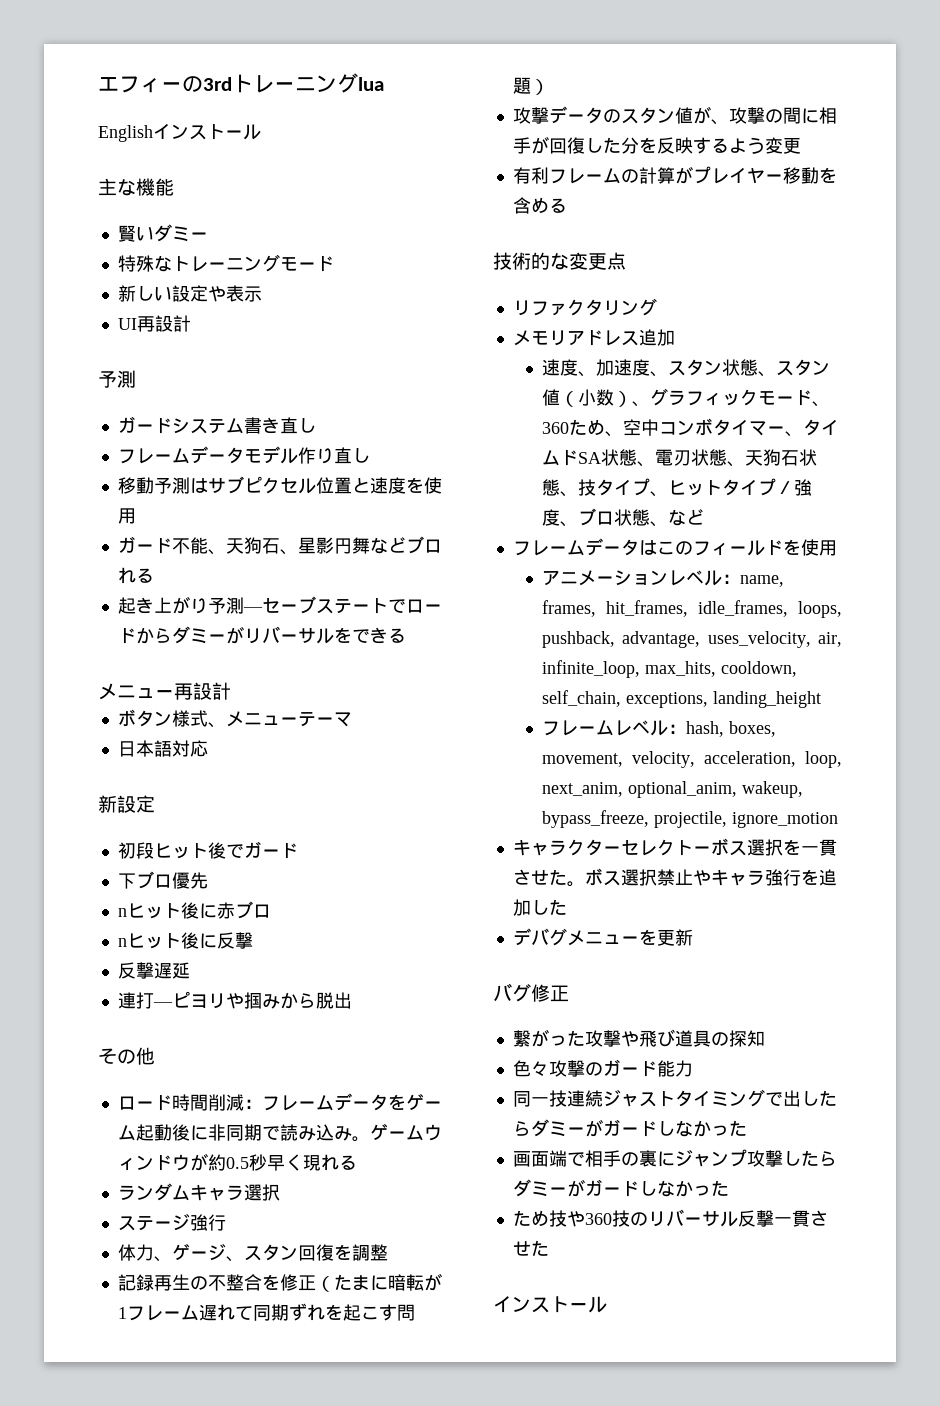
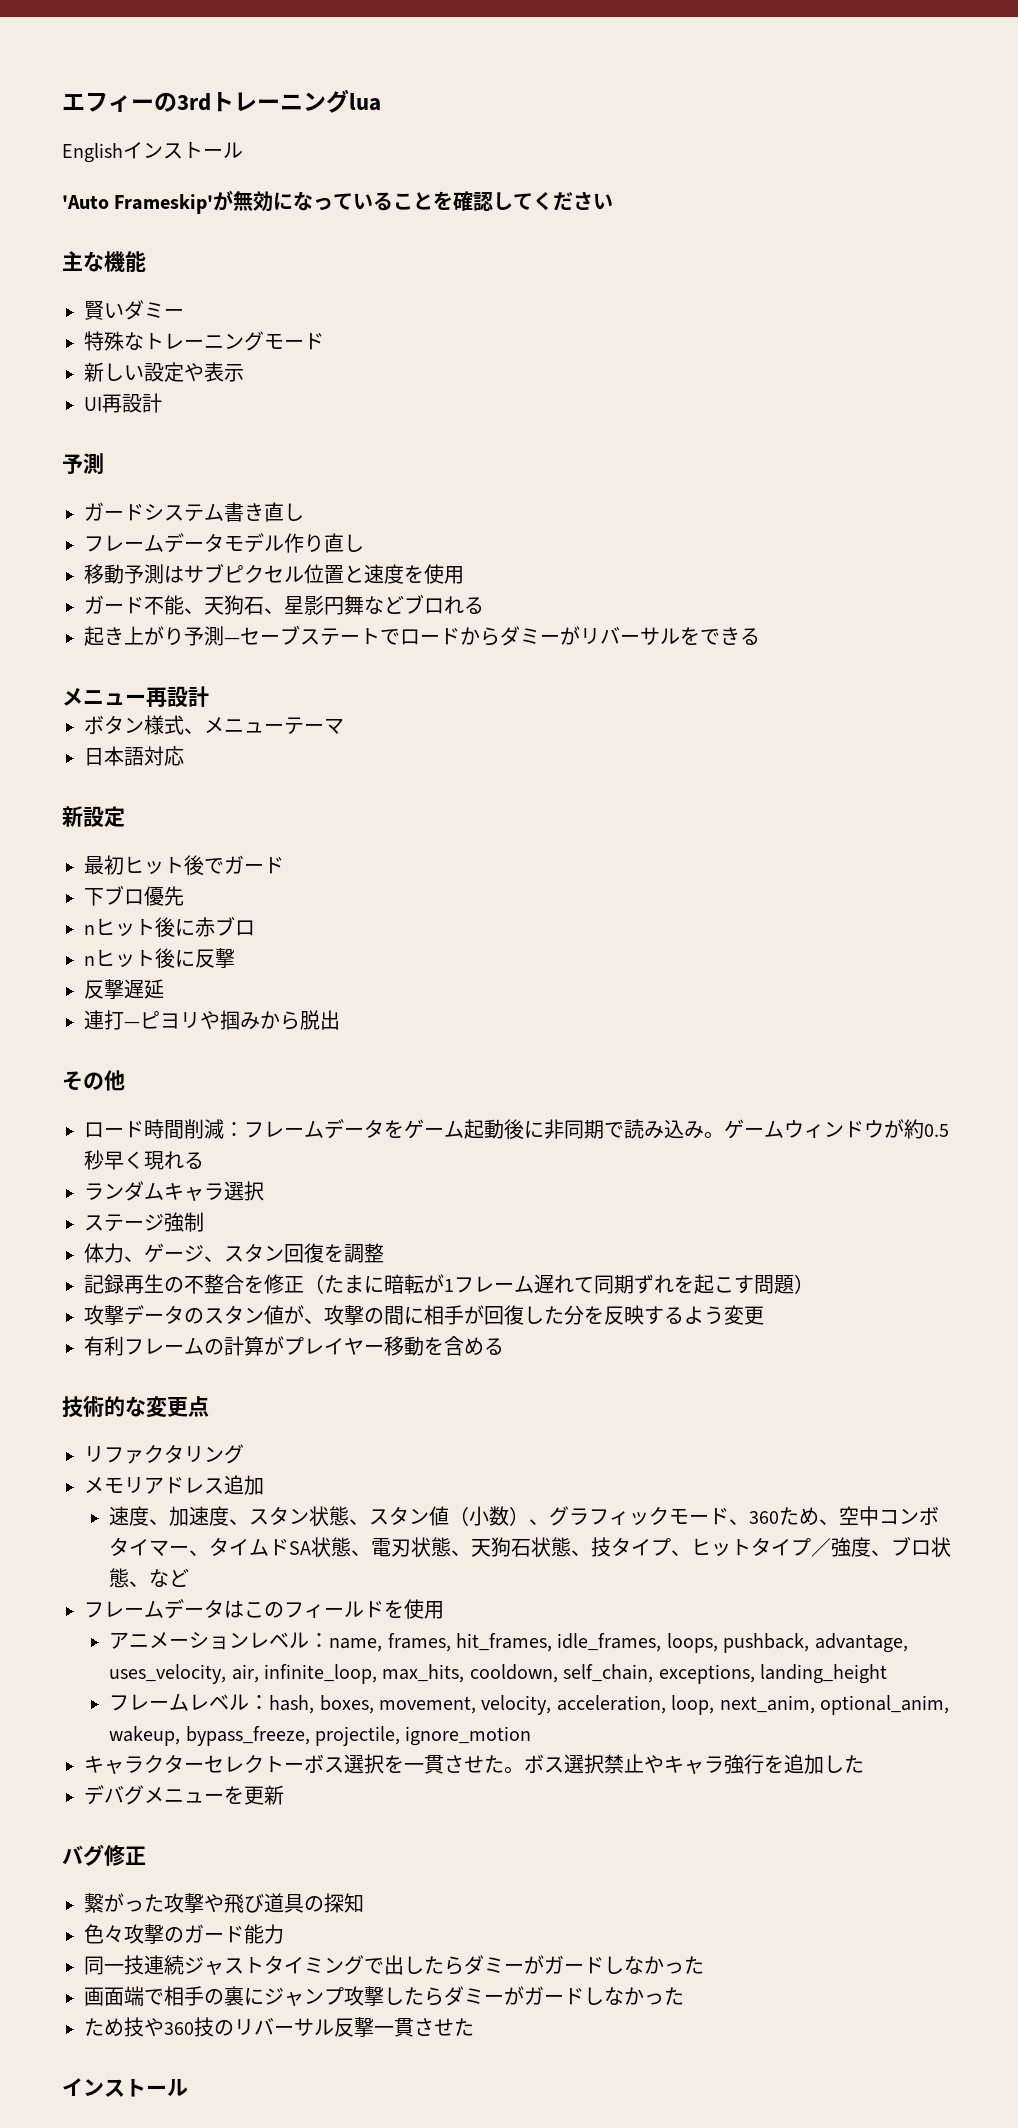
(261, 132) none -> [62,190,614,214] // 'Auto Frameskip'が無効になっていることを確認してください
[117,842,154,859] 初段 -> [84,855,124,875] 最初
[207,1214,226,1231] 行 -> [184,1212,204,1232] 制

